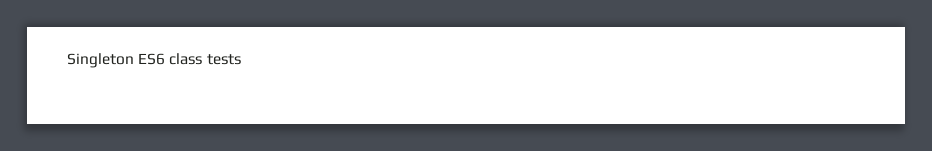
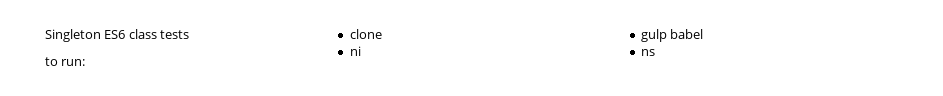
(241, 59) none -> [45,57,86,66] [349,29,382,39] [349,46,361,56] [640,29,704,42] [640,49,655,56] // to run: // clone // ni // gulp babel // ns

